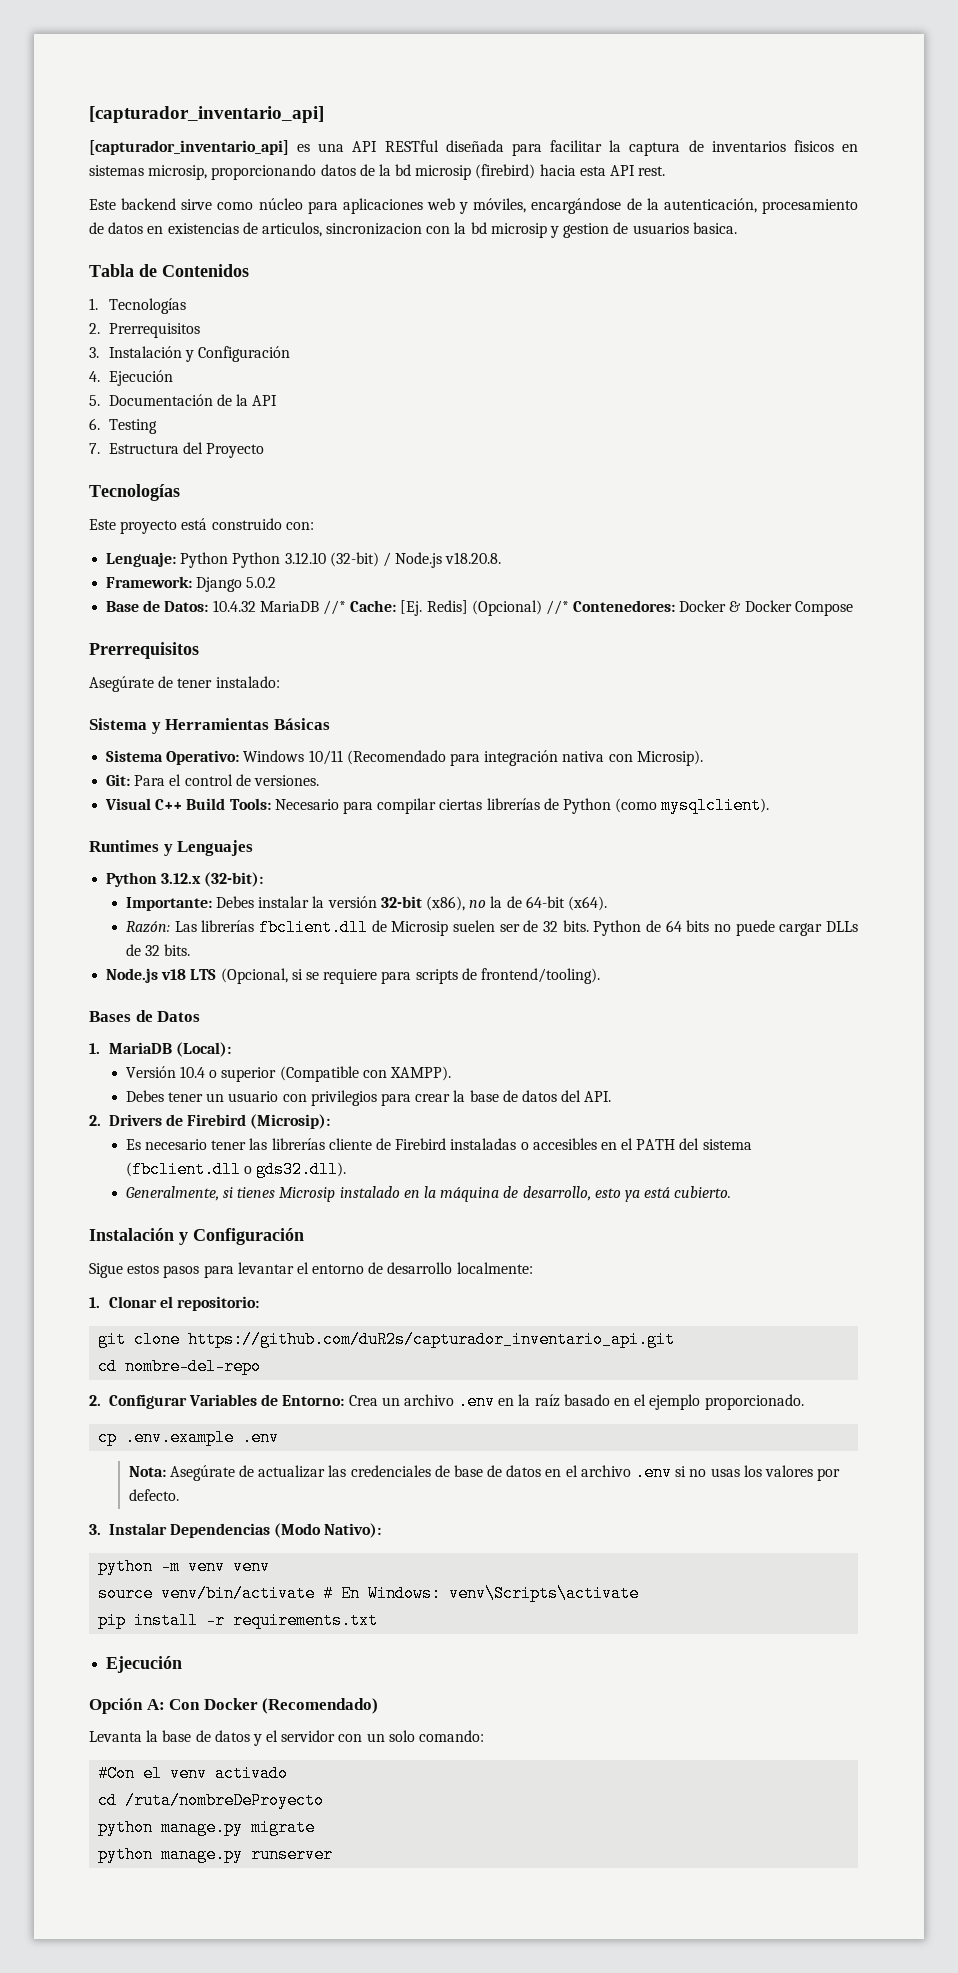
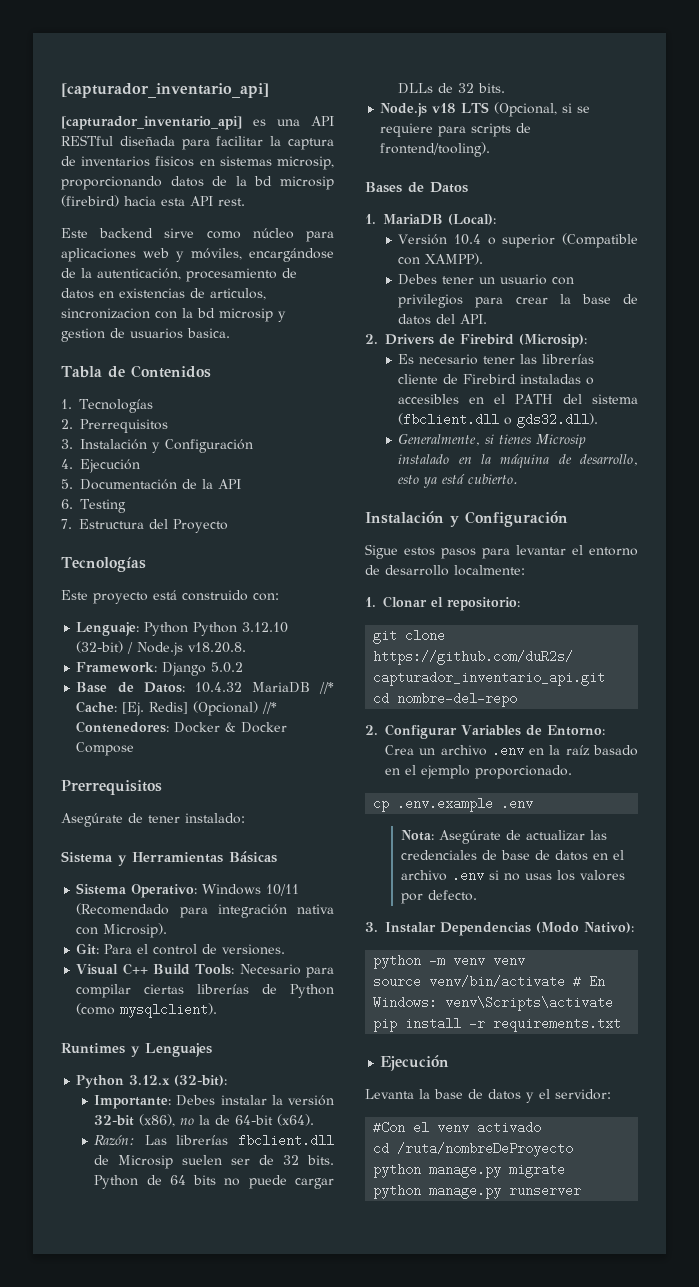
[89,1698,379,1714] // Opción A: Con Docker (Recomendado) -> (450, 1063) none
[281,1730,485,1742] servidor con un solo comando: -> [555,1089,611,1100] servidor:

